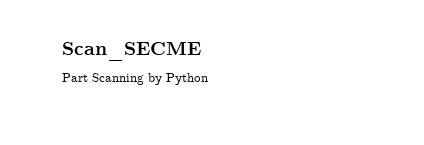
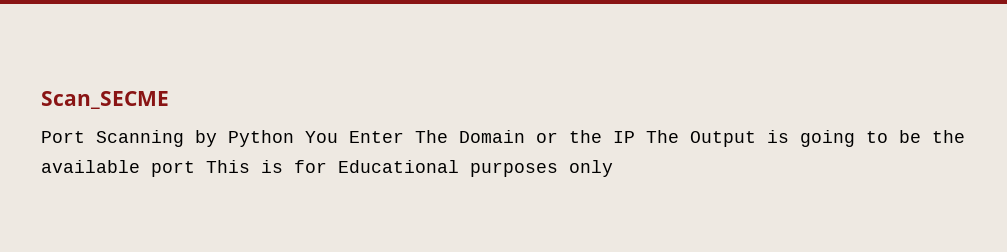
[62,73,88,82] Part -> [41,131,85,143] Port
(208, 79) none -> [305,130,965,147] [41,160,613,177] You Enter The Domain or the IP The Output is going to be the available port This is for Educational purposes only

